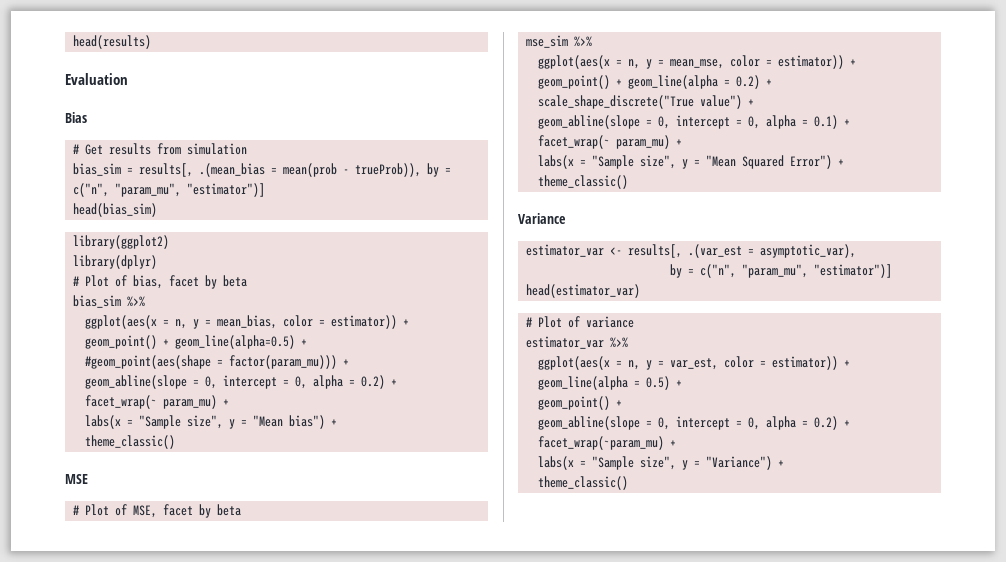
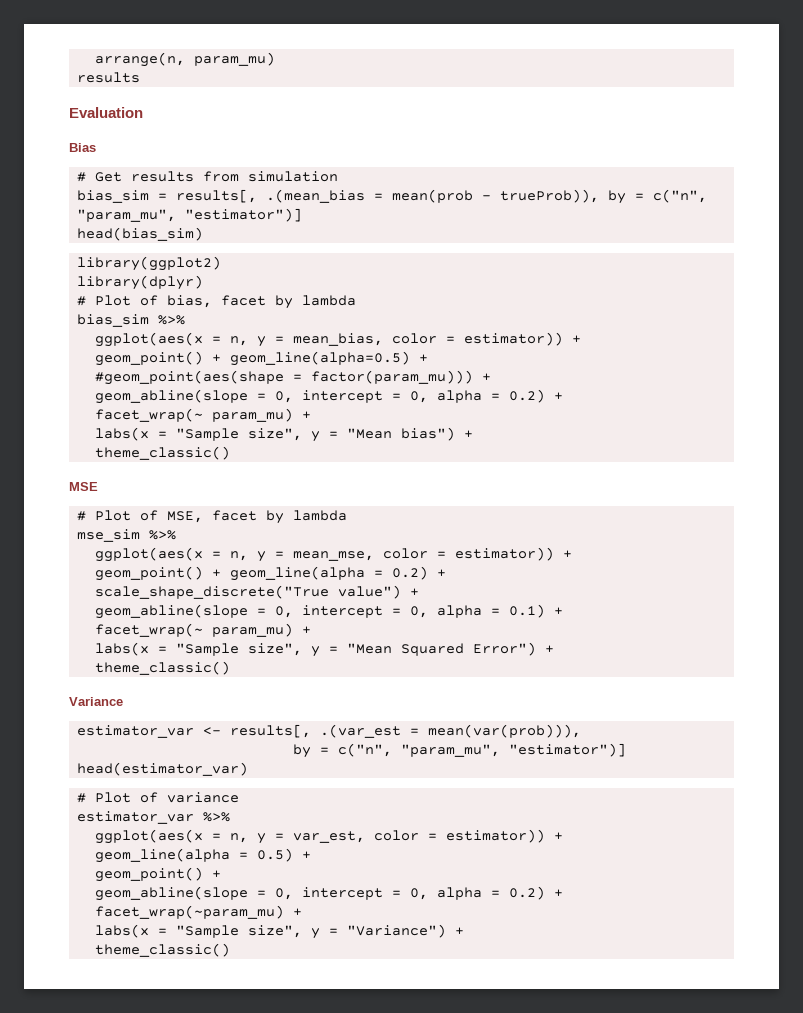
[73,35,152,49] head(results) -> [94,52,275,67] [76,72,140,83] arrange(n, param_mu) // results
[223,275,248,287] beta -> [301,295,356,306] lambda
[217,504,242,516] beta -> [292,510,347,521] lambda
[760,244,857,258] asymptotic_var), -> [427,724,581,738] mean(var(prob))),

